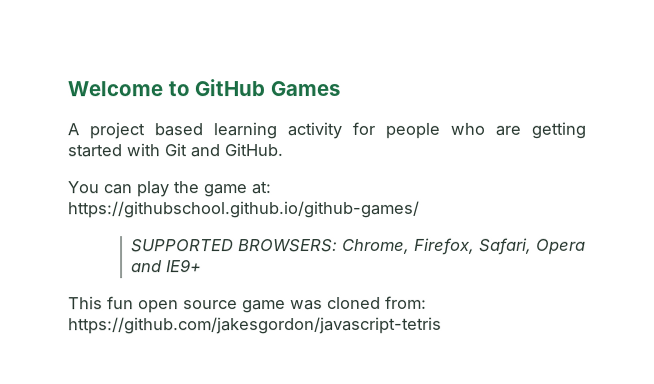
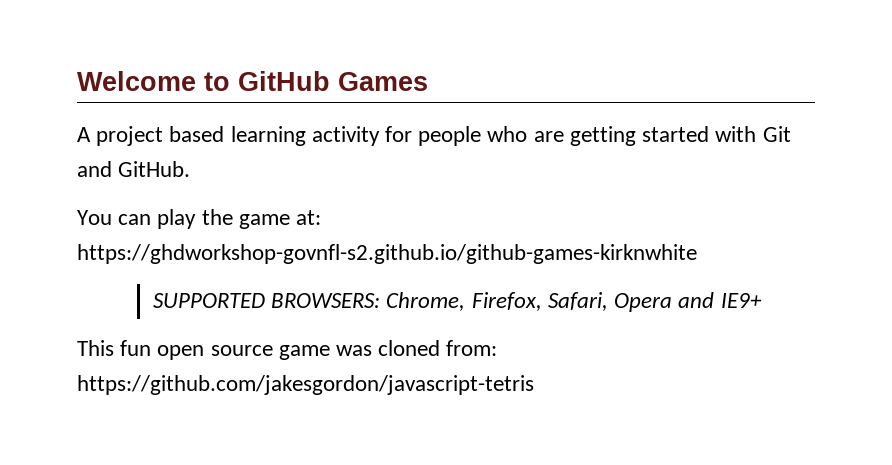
[68,200,420,219] https://githubschool.github.io/github-games/ -> [77,244,697,264] https://ghdworkshop-govnfl-s2.github.io/github-games-kirknwhite

